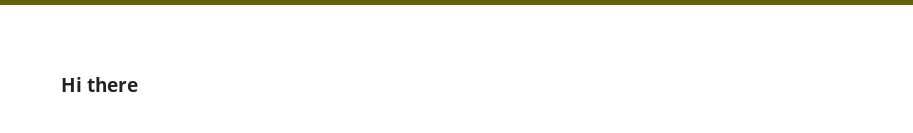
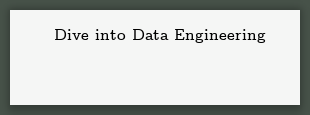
[61,77,138,92] Hi there -> [54,29,266,43] Dive into Data Engineering

